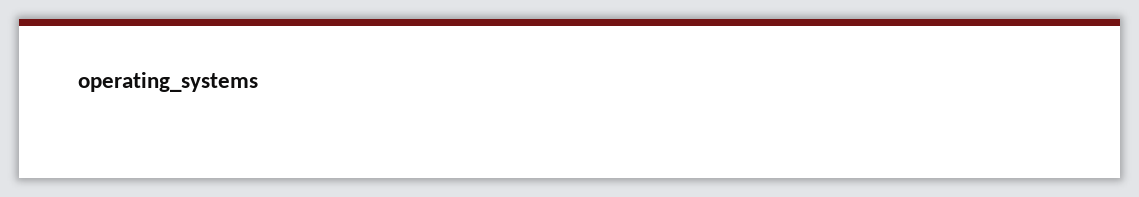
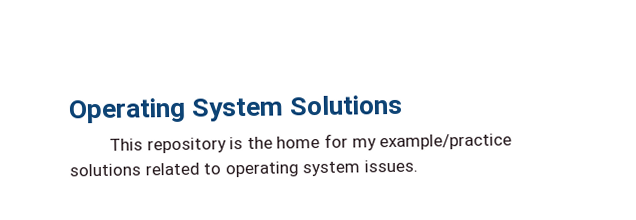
[78,72,258,92] operating_systems -> [68,94,404,124] [108,133,513,154] [69,159,418,178] Operating System Solutions // This repository is the home for my example/practice solutions related to operating system issues.

